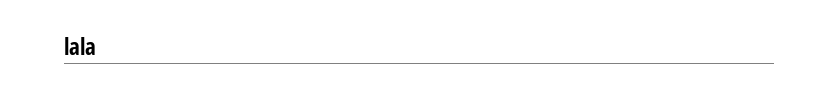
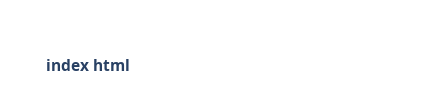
[64,37,96,55] lala -> [46,59,131,71] index html

